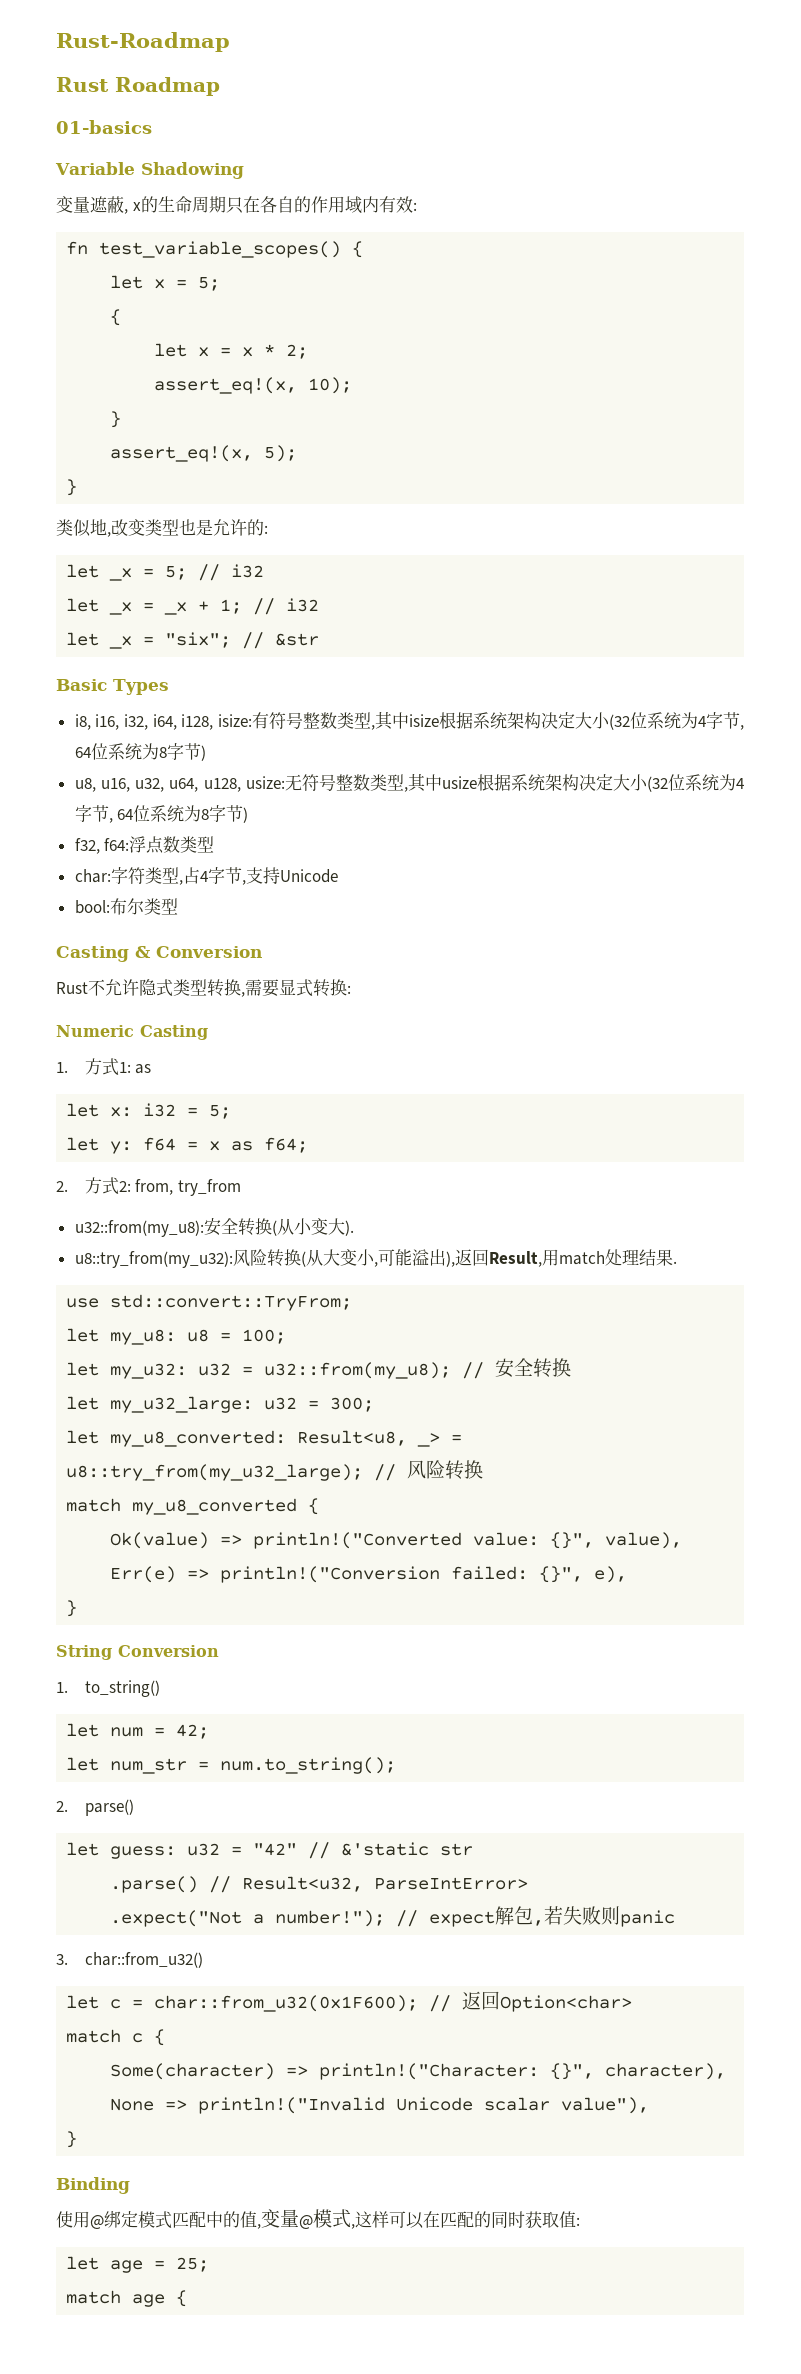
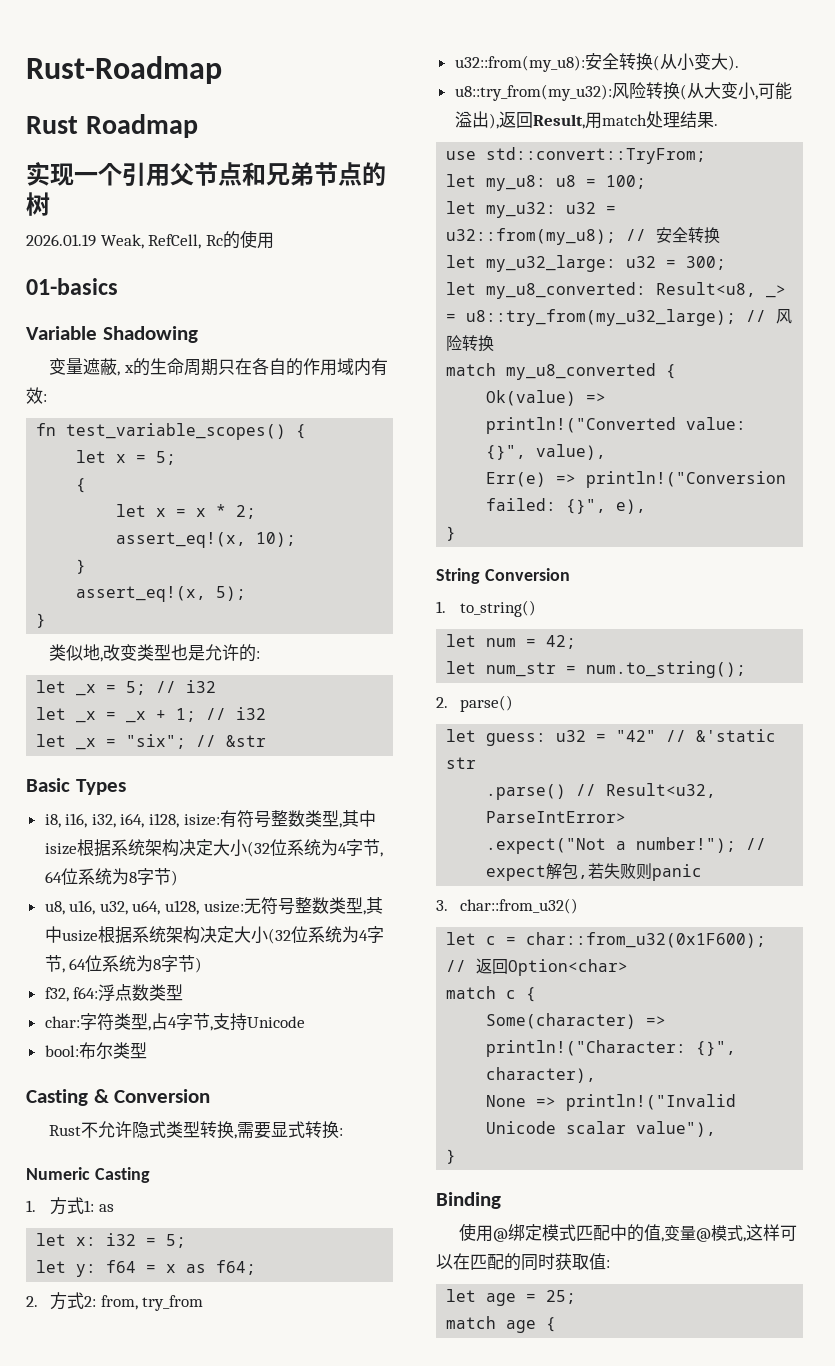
(220, 86) none -> [26,162,386,186] [26,192,50,216] [26,230,274,249] // 实现一个引用父节点和兄弟节点的树 // 2026.01.19 Weak, RefCell, Rc的使用

